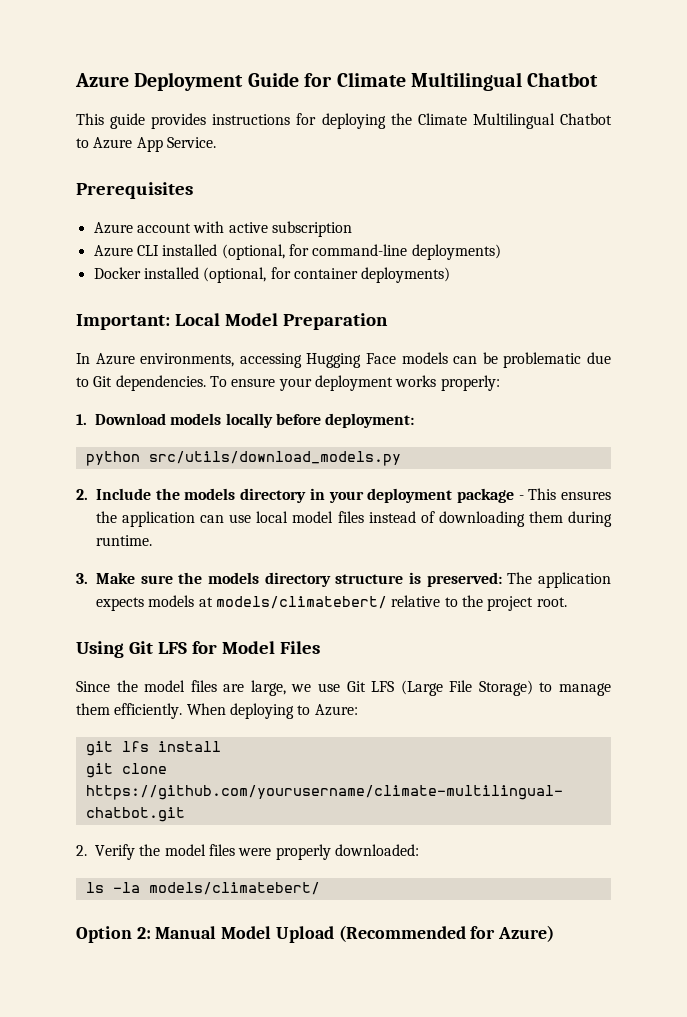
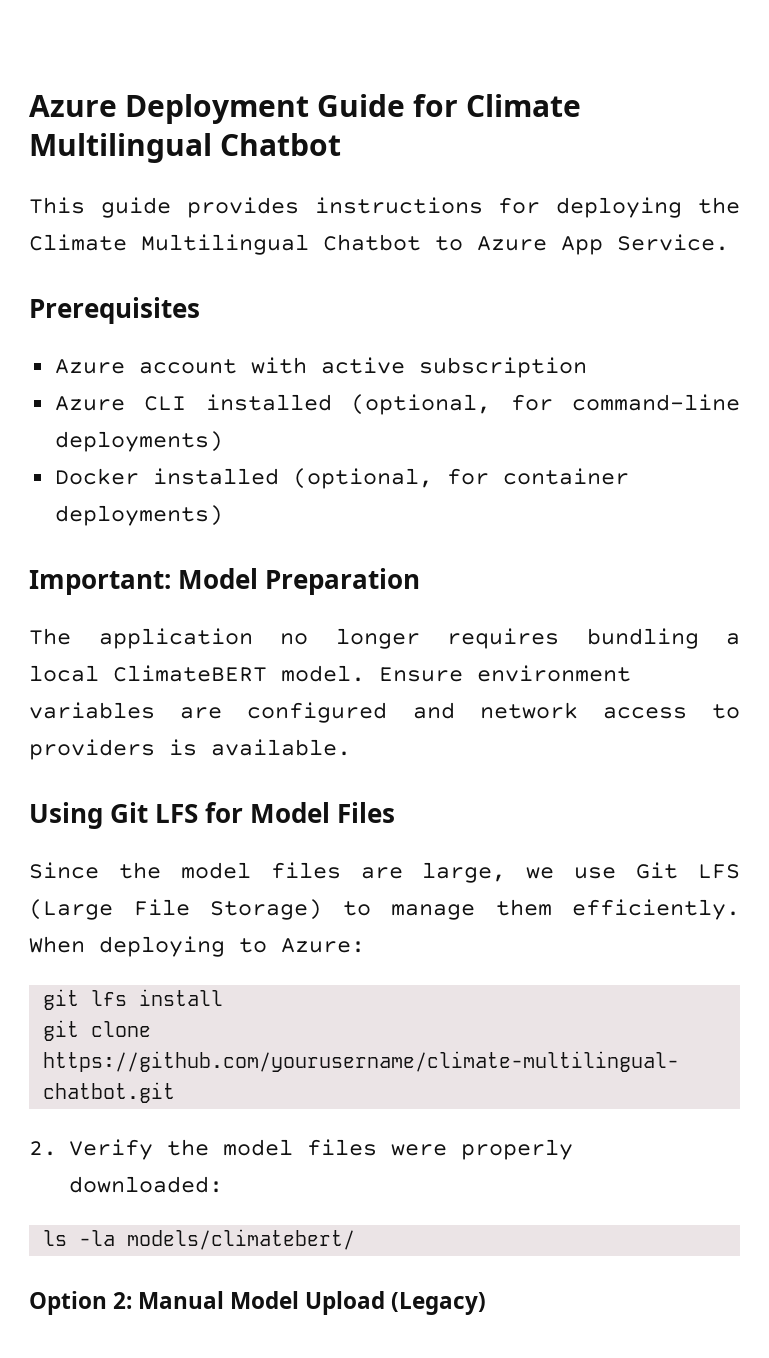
[174,313,220,326] Local -> (171, 582) none
[76,352,612,368] [76,375,500,391] [76,413,415,428] [85,451,401,466] [76,488,611,503] [96,511,612,527] [96,535,152,546] [76,572,611,588] [96,595,567,611] In Azure environments, accessing Hugging Face models can be problematic due to Git dependencies. To ensure your deployment works properly: // 1. Download models locally before deployment: // python src/utils/download_models.py // 2. Include the models directory in your deployment package - This ensures the application can use local model files instead of downloading them during runtime. // 3. Make sure the models directory structure is preserved: The application expects models at models/climatebert/ relative to the project root. -> [29,628,740,649] [29,665,631,682] [29,702,740,723] [29,739,351,760] The application no longer requires bundling a local ClimateBERT model. Ensure environment variables are configured and network access to providers is available.
[338,925,555,942] (Recommended for Azure) -> [391,1292,487,1315] (Legacy)

